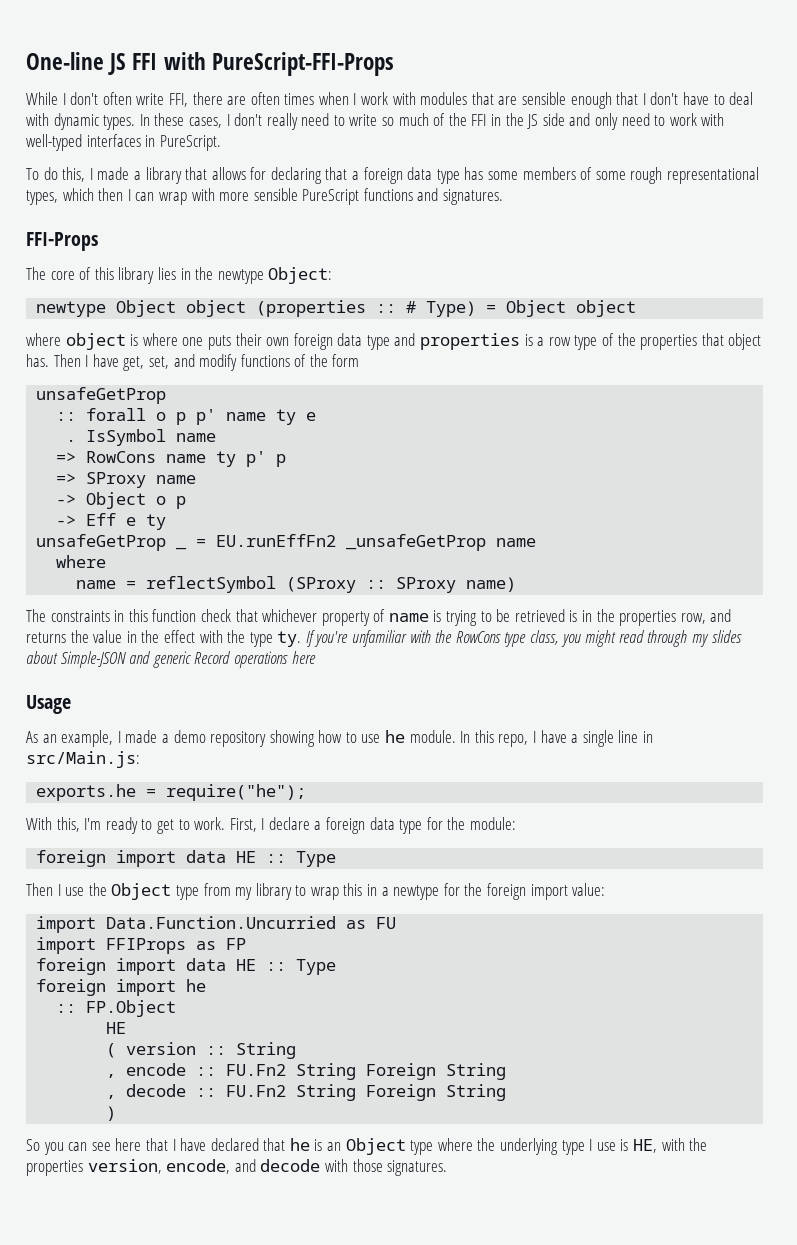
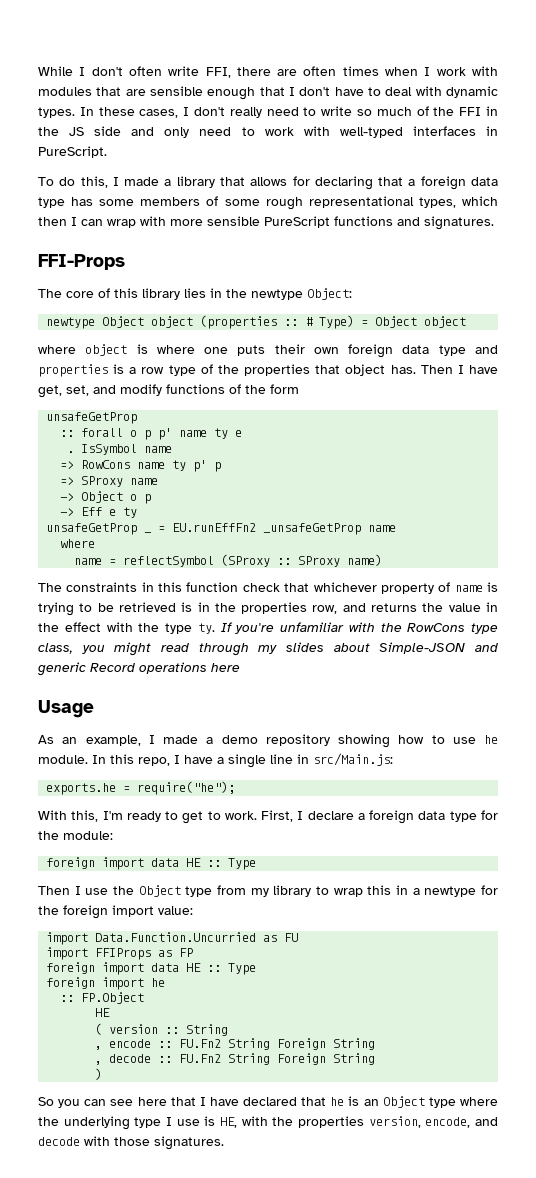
[26,52,394,76] One-line JS FFI with PureScript-FFI-Props // -> (38, 71) none

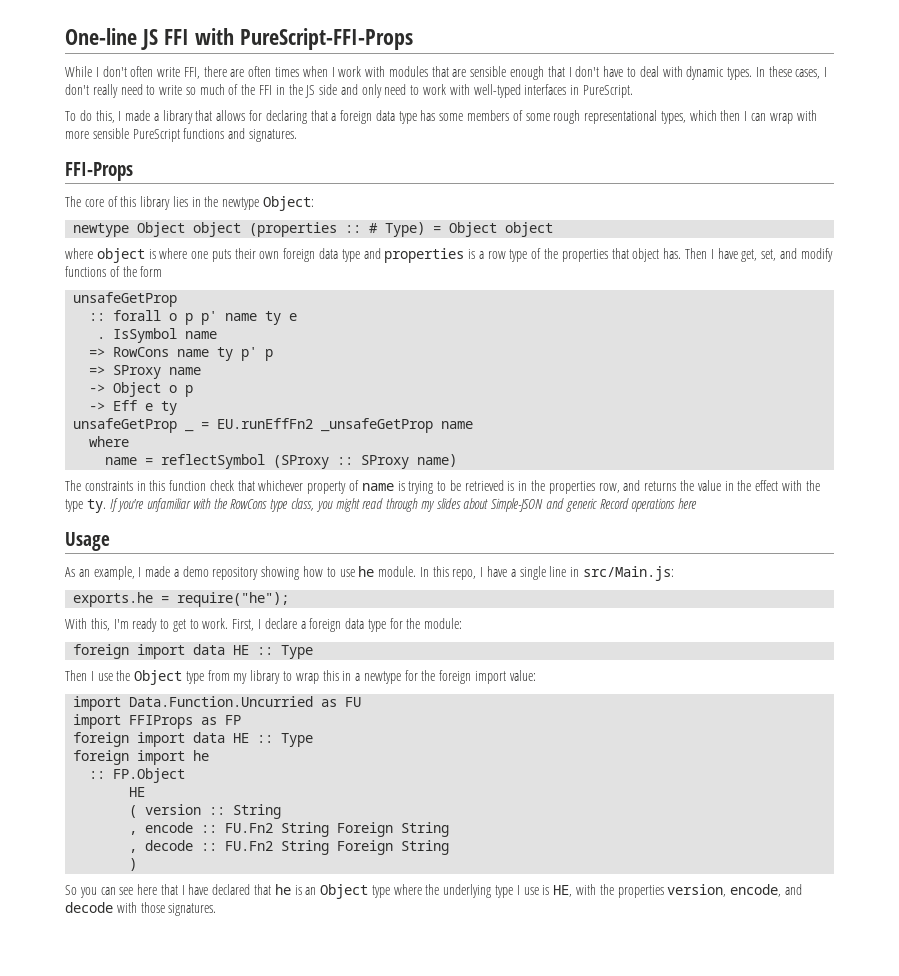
(38, 71) none -> [65,28,413,50] One-line JS FFI with PureScript-FFI-Props //

